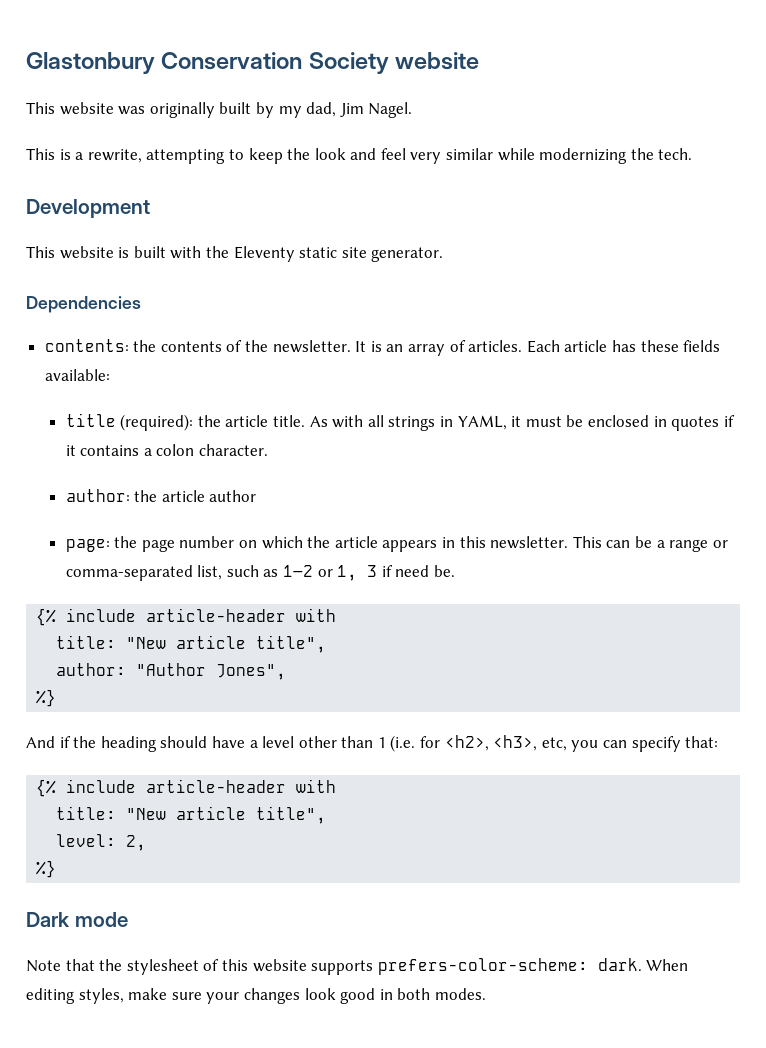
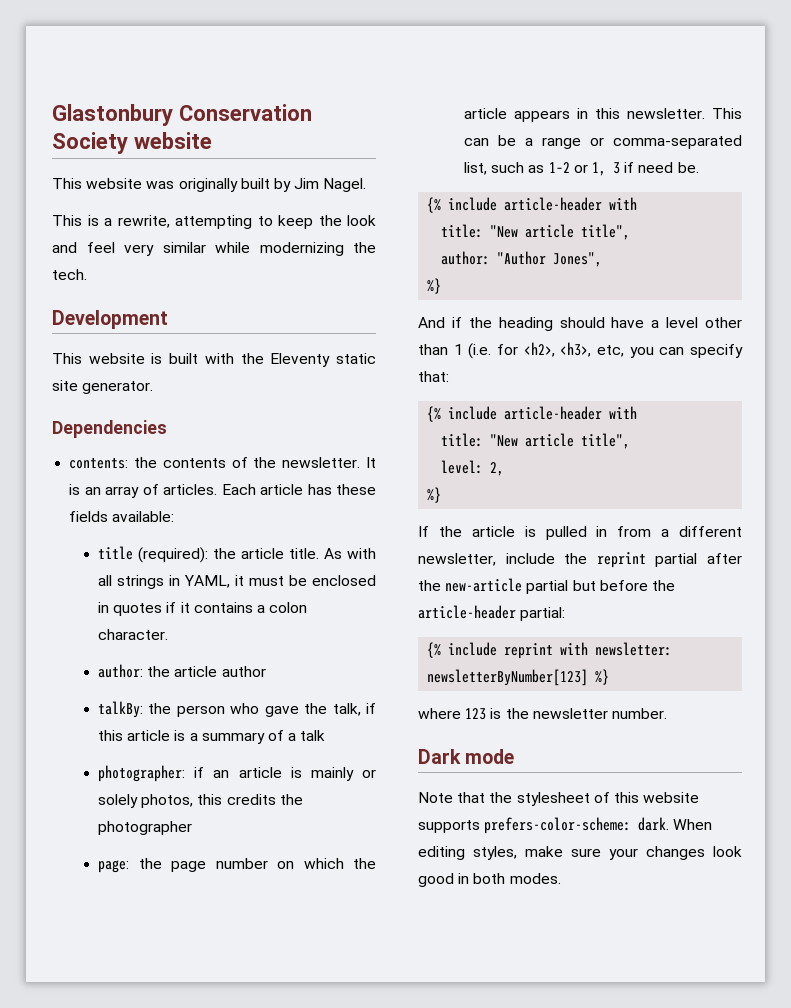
[278,102,337,118] my dad, -> (291, 185) none
(257, 496) none -> [98,701,376,718] [98,730,326,744] [98,765,376,782] [98,794,303,808] [98,821,193,835] // talkBy: the person who gave the talk, if this article is a summary of a talk // photographer: if an article is mainly or solely photos, this credits the photographer
(57, 869) none -> [418,526,742,540] [418,552,742,568] [418,578,675,594] [418,605,566,621] [427,642,673,659] [427,669,610,686] [418,708,667,720] // If the article is pulled in from a different newsletter, include the reprint partial after the new-article partial but before the article-header partial: // {% include reprint with newsletter: newsletterByNumber[123] %} // where 123 is the newsletter number.

